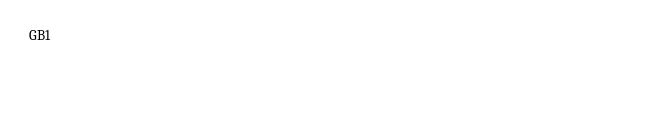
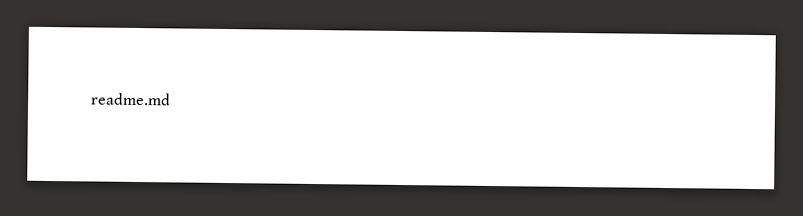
[29,30,51,40] GB1 -> [91,92,171,106] readme.md

